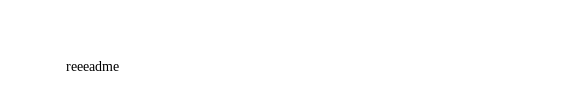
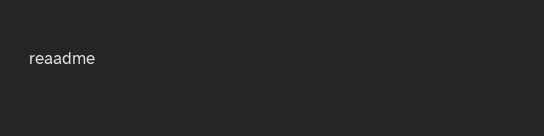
[66,61,119,71] reeeadme -> [29,52,95,64] reaadme

